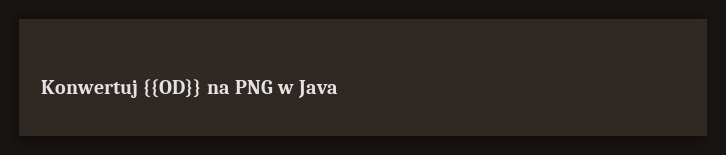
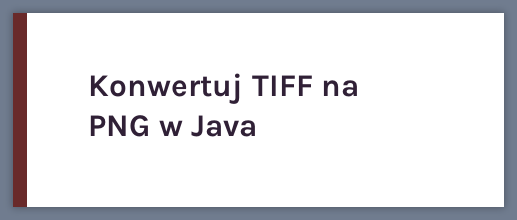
[143,79,202,98] {{OD}} -> [251,75,313,96] TIFF

